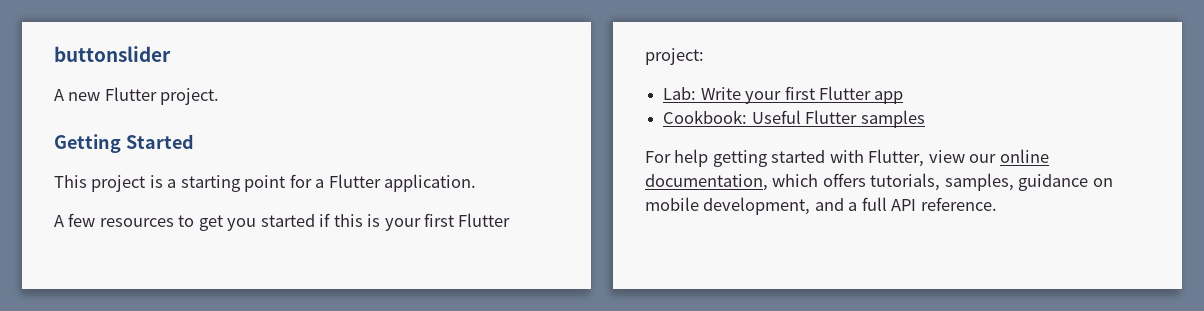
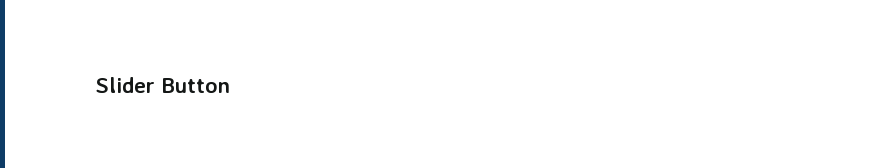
[54,46,171,62] [54,87,220,105] [54,134,194,153] [54,174,477,192] [54,213,511,231] [645,48,704,65] [663,86,904,104] [663,110,925,128] [645,149,1049,167] [645,173,1113,191] [645,197,997,215] buttonslider // A new Flutter project. // Getting Started // This project is a starting point for a Flutter application. // A few resources to get you started if this is your first Flutter project: // Lab: Write your first Flutter app // Cookbook: Useful Flutter samples // For help getting started with Flutter, view our online documentation, which offers tutorials, samples, guidance on mobile development, and a full API reference. -> [95,77,230,93] Slider Button

